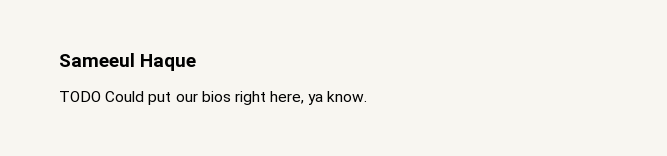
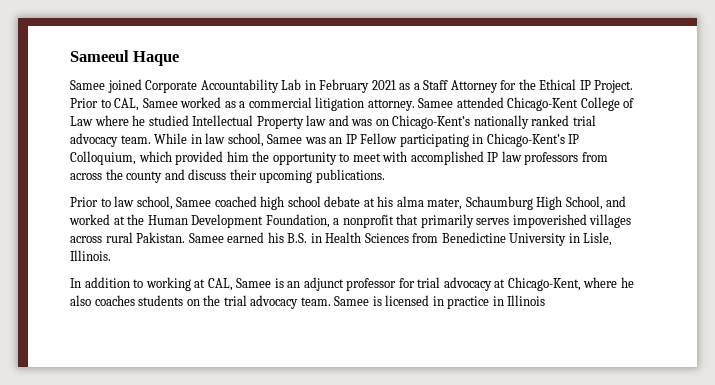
[59,91,368,105] TODO Could put our bios right here, ya know. -> [70,79,634,93] [70,97,635,111] [70,115,596,129] [70,133,580,147] [70,151,608,165] [70,169,385,183] [70,196,627,210] [69,214,632,228] [70,232,613,246] [70,250,111,261] [70,277,634,291] [70,295,546,309] Samee joined Corporate Accountability Lab in February 2021 as a Staff Attorney for the Ethical IP Project. Prior to CAL, Samee worked as a commercial litigation attorney. Samee attended Chicago-Kent College of Law where he studied Intellectual Property law and was on Chicago-Kent’s nationally ranked trial advocacy team. While in law school, Samee was an IP Fellow participating in Chicago-Kent’s IP Colloquium, which provided him the opportunity to meet with accomplished IP law professors from across the county and discuss their upcoming publications. // Prior to law school, Samee coached high school debate at his alma mater, Schaumburg High School, and worked at the Human Development Foundation, a nonprofit that primarily serves impoverished villages across rural Pakistan. Samee earned his B.S. in Health Sciences from Benedictine University in Lisle, Illinois. // In addition to working at CAL, Samee is an adjunct professor for trial advocacy at Chicago-Kent, where he also coaches students on the trial advocacy team. Samee is licensed in practice in Illinois

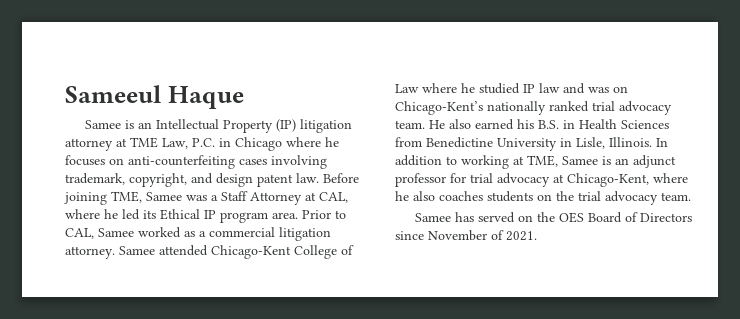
[107,79,634,93] joined Corporate Accountability Lab in February 2021 as a Staff Attorney for the Ethical IP Project. -> [125,119,353,133] [65,137,339,151] [65,155,327,169] [65,173,359,187] [64,191,348,205] [65,209,298,223] is an Intellectual Property (IP) litigation attorney at TME Law, P.C. in Chicago where he focuses on anti-counterfeiting cases involving trademark, copyright, and design patent law. Before joining TME, Samee was a Staff Attorney at CAL, where he led its Ethical IP program area.
[192,115,304,129] Intellectual Property -> [523,84,535,93] IP
[154,133,580,147] [70,151,608,165] [70,169,385,183] [70,196,627,210] [69,214,632,228] [70,232,224,243] While in law school, Samee was an IP Fellow participating in Chicago-Kent’s IP Colloquium, which provided him the opportunity to meet with accomplished IP law professors from across the county and discuss their upcoming publications. // Prior to law school, Samee coached high school debate at his alma mater, Schaumburg High School, and worked at the Human Development Foundation, a nonprofit that primarily serves impoverished villages across rural Pakistan. Samee -> [429,119,471,129] He also
(111, 255) // -> (652, 142) none
[207,278,233,291] CAL, -> [527,155,558,167] TME,
[334,295,546,309] Samee is licensed in practice in Illinois -> [415,212,693,223] [395,230,537,241] // Samee has served on the OES Board of Directors since November of 2021.

